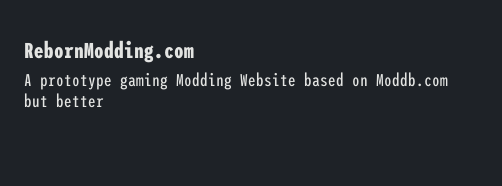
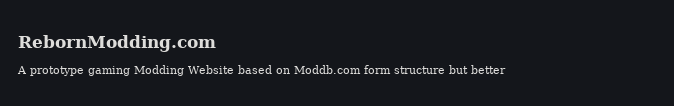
(448, 79) none -> [364,65,445,74] form structure

